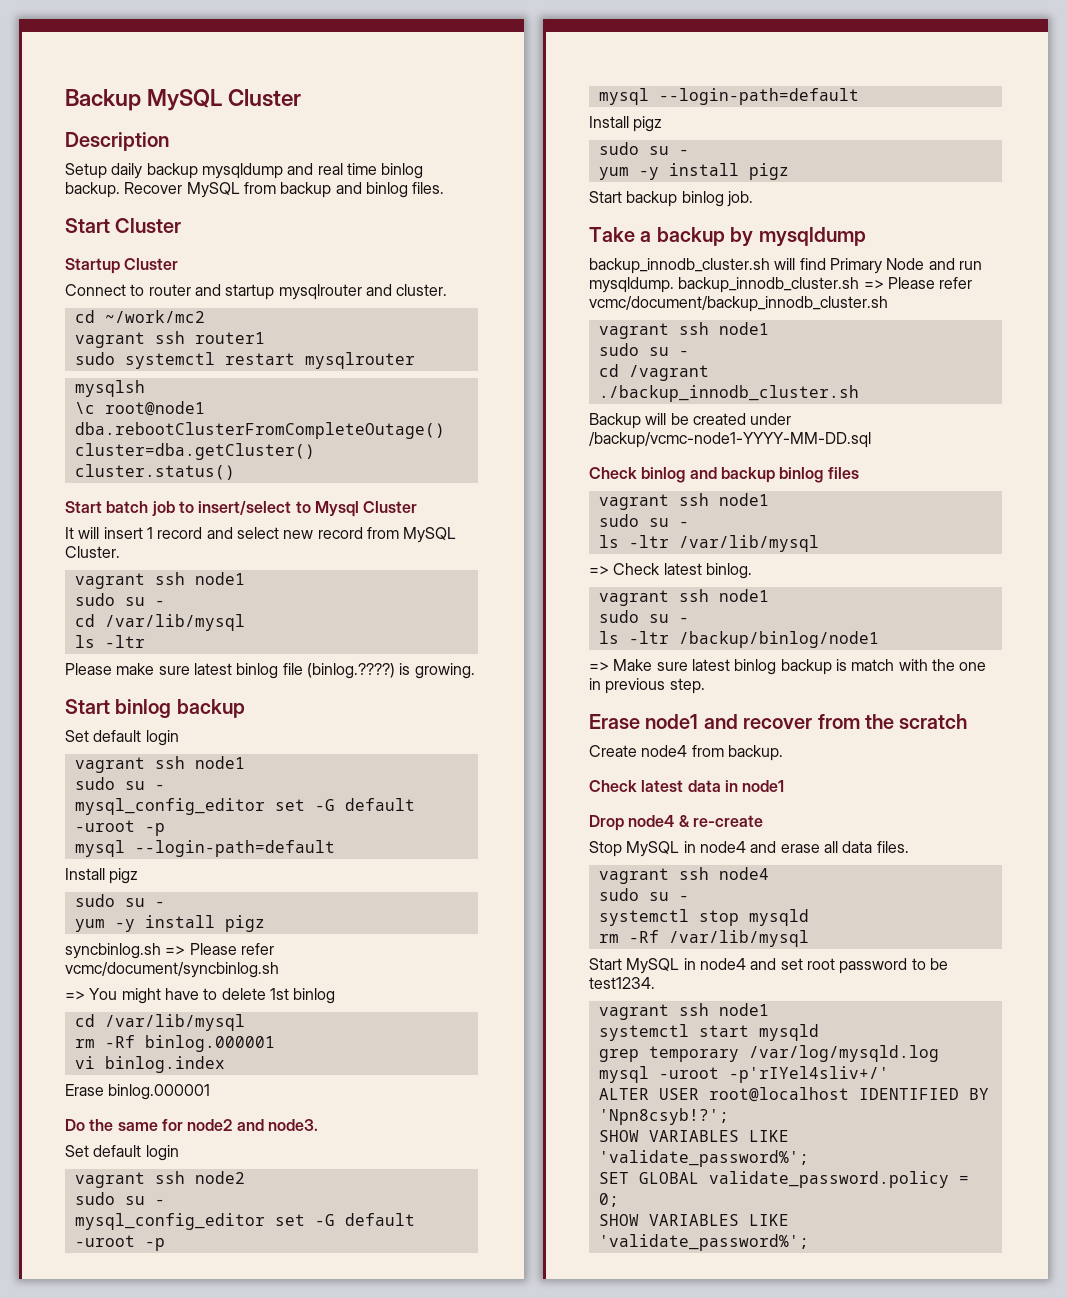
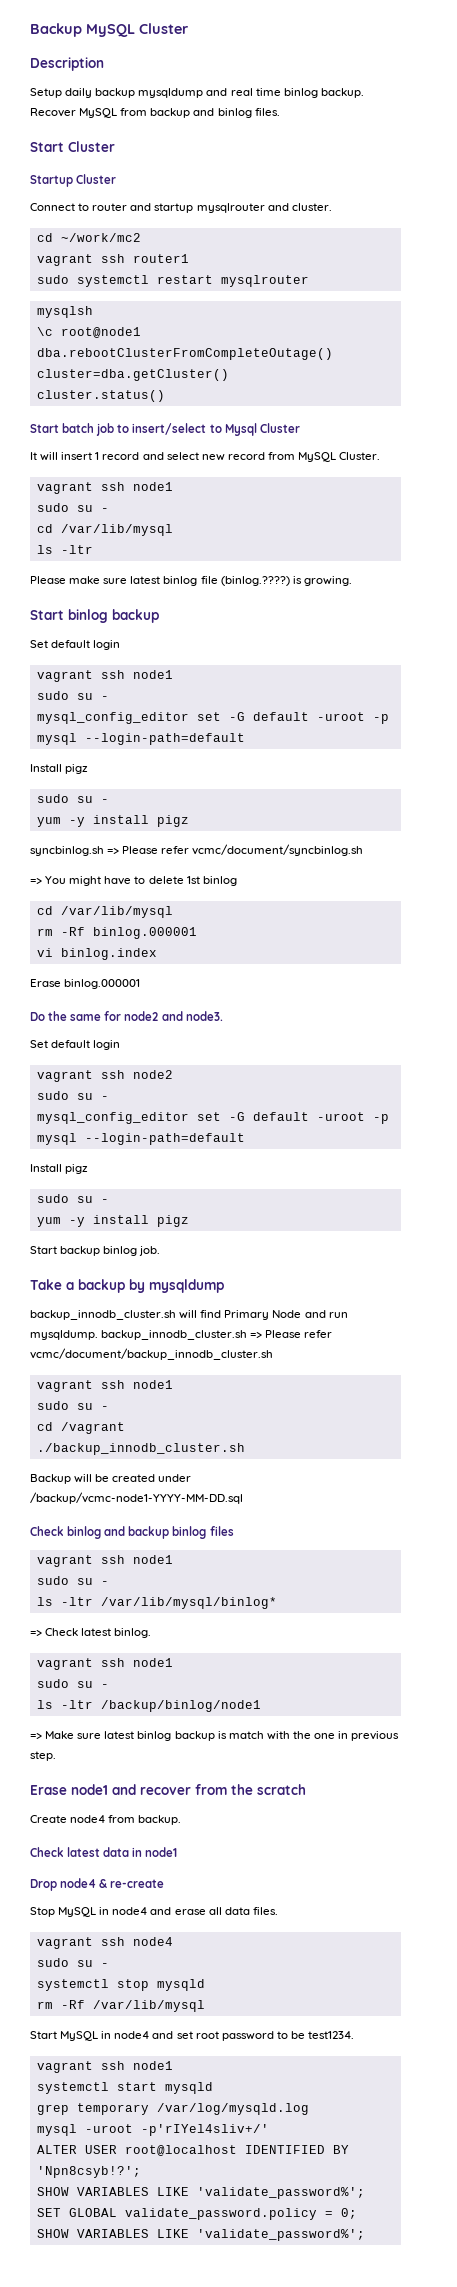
[678,535,819,552] /var/lib/mysql -> [100,1597,277,1609] /var/lib/mysql/binlog*

